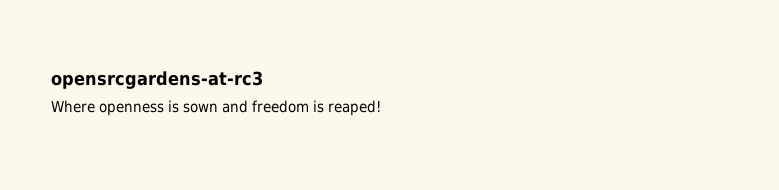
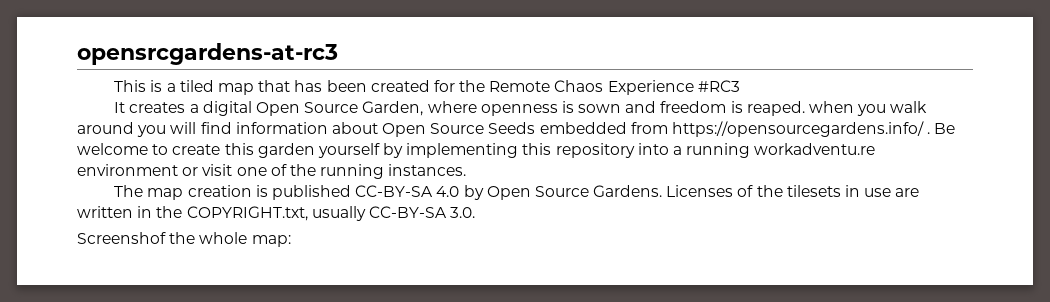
[51,100,95,113] Where -> [114,80,740,95] [114,101,477,116] This is a tiled map that has been created for the Remote Chaos Experience #RC3 // It creates a digital Open Source Garden, where
[328,100,382,116] reaped! -> [746,101,928,116] [77,121,956,137] [77,143,876,158] [77,164,467,179] [114,185,920,200] [77,206,476,221] [77,232,291,247] reaped. when you walk around you will find information about Open Source Seeds embedded from https://opensourcegardens.info/ . Be welcome to create this garden yourself by implementing this repository into a running workadventu.re environment or visit one of the running instances. // The map creation is published CC-BY-SA 4.0 by Open Source Gardens. Licenses of the tilesets in use are written in the COPYRIGHT.txt, usually CC-BY-SA 3.0. // Screenshof the whole map:

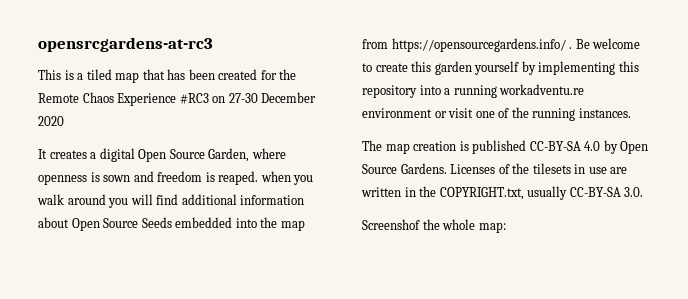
(740, 86) none -> [212,92,317,103] [38,116,64,126] on 27-30 December 2020
(232, 128) none -> [181,194,237,205] additional
(627, 128) none -> [235,217,305,231] into the map

